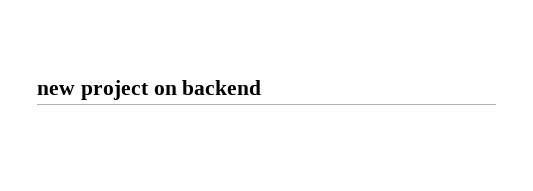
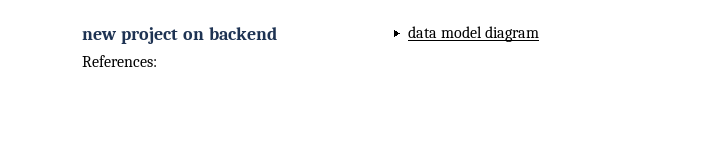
(262, 87) none -> [82,55,157,67] [408,26,540,42] // References: // data model diagram

